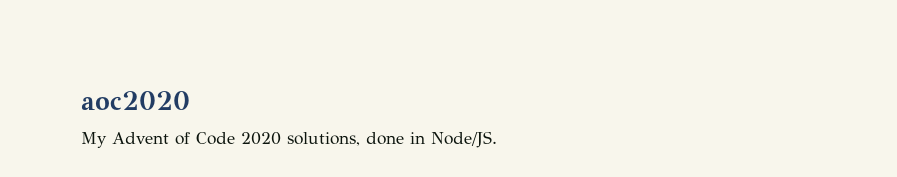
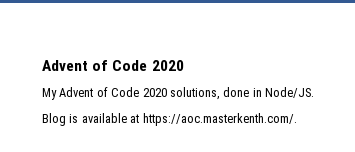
[81,91,190,110] aoc2020 -> [42,60,184,71] Advent of Code 2020
(497, 139) none -> [42,113,297,126] // Blog is available at https://aoc.masterkenth.com/.

